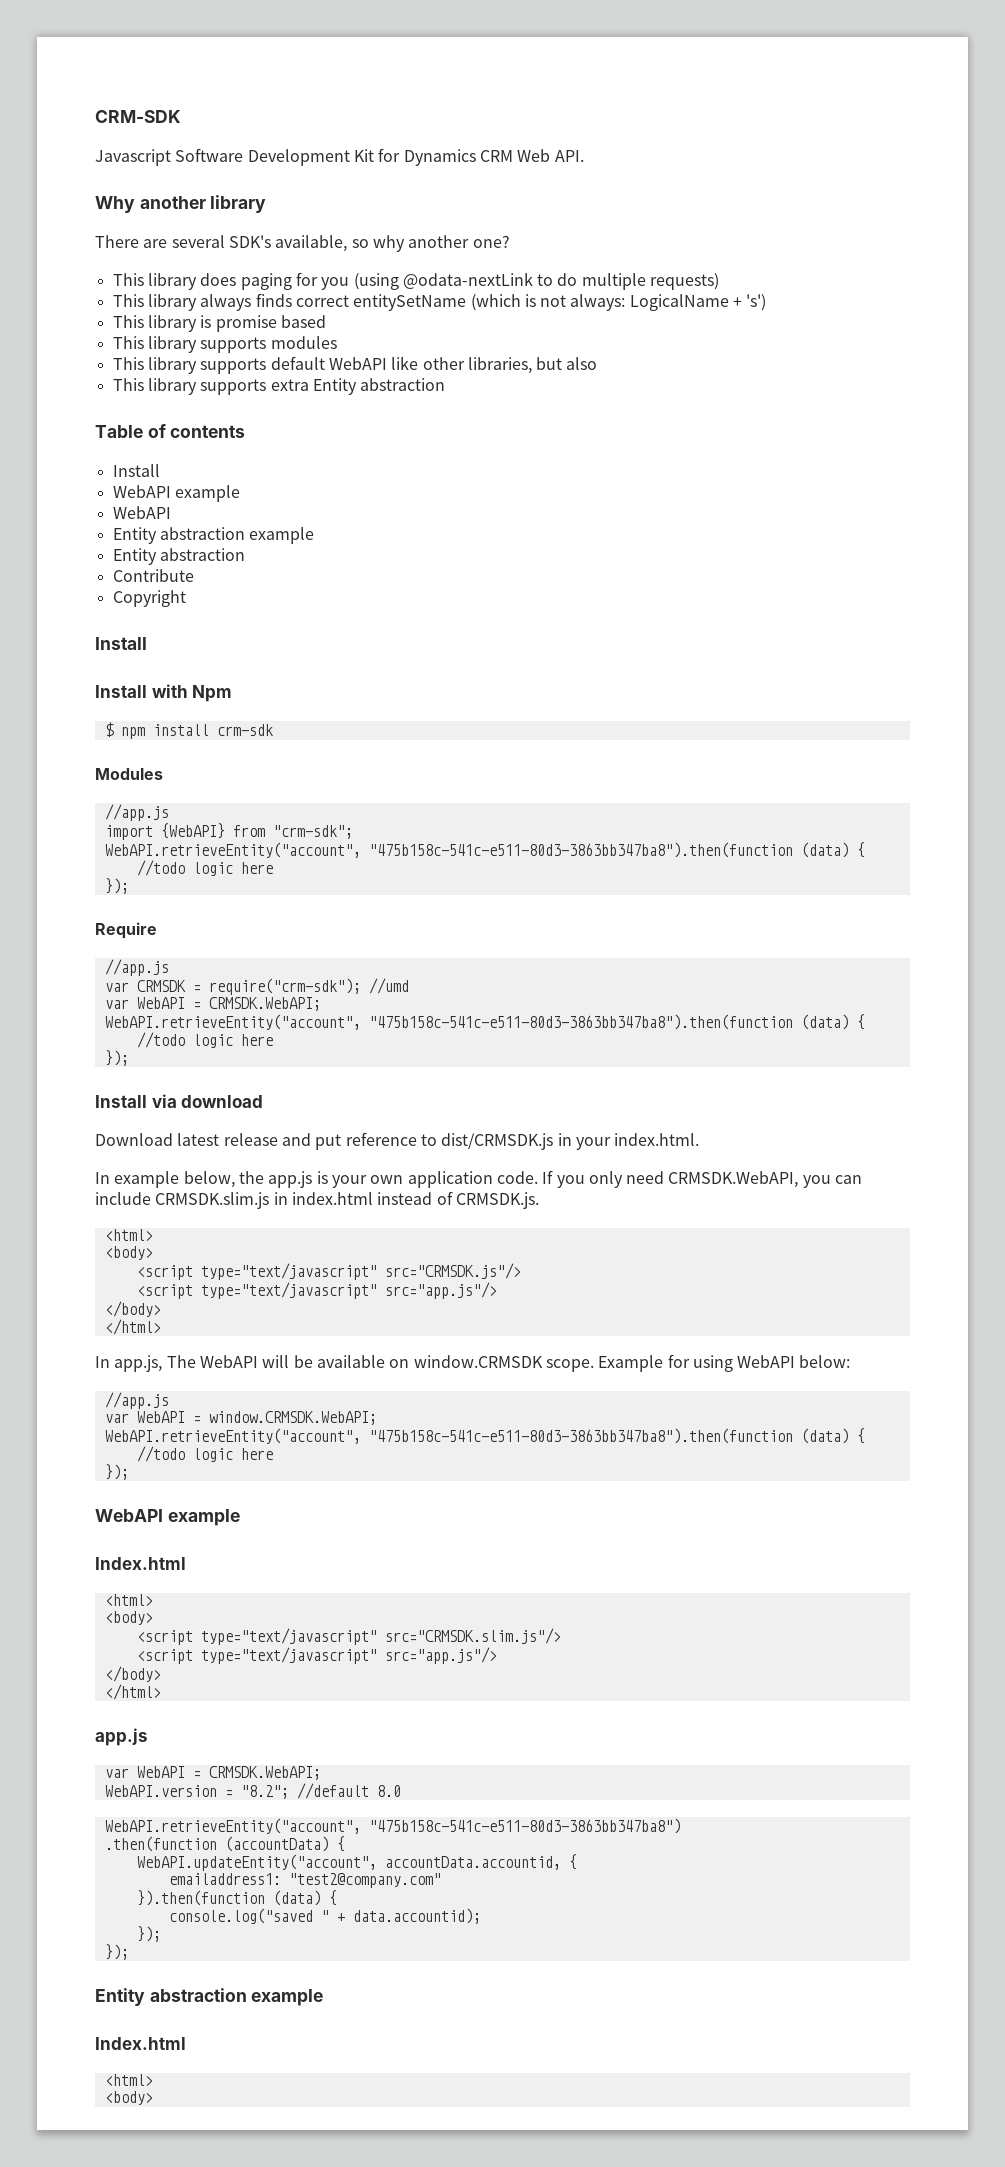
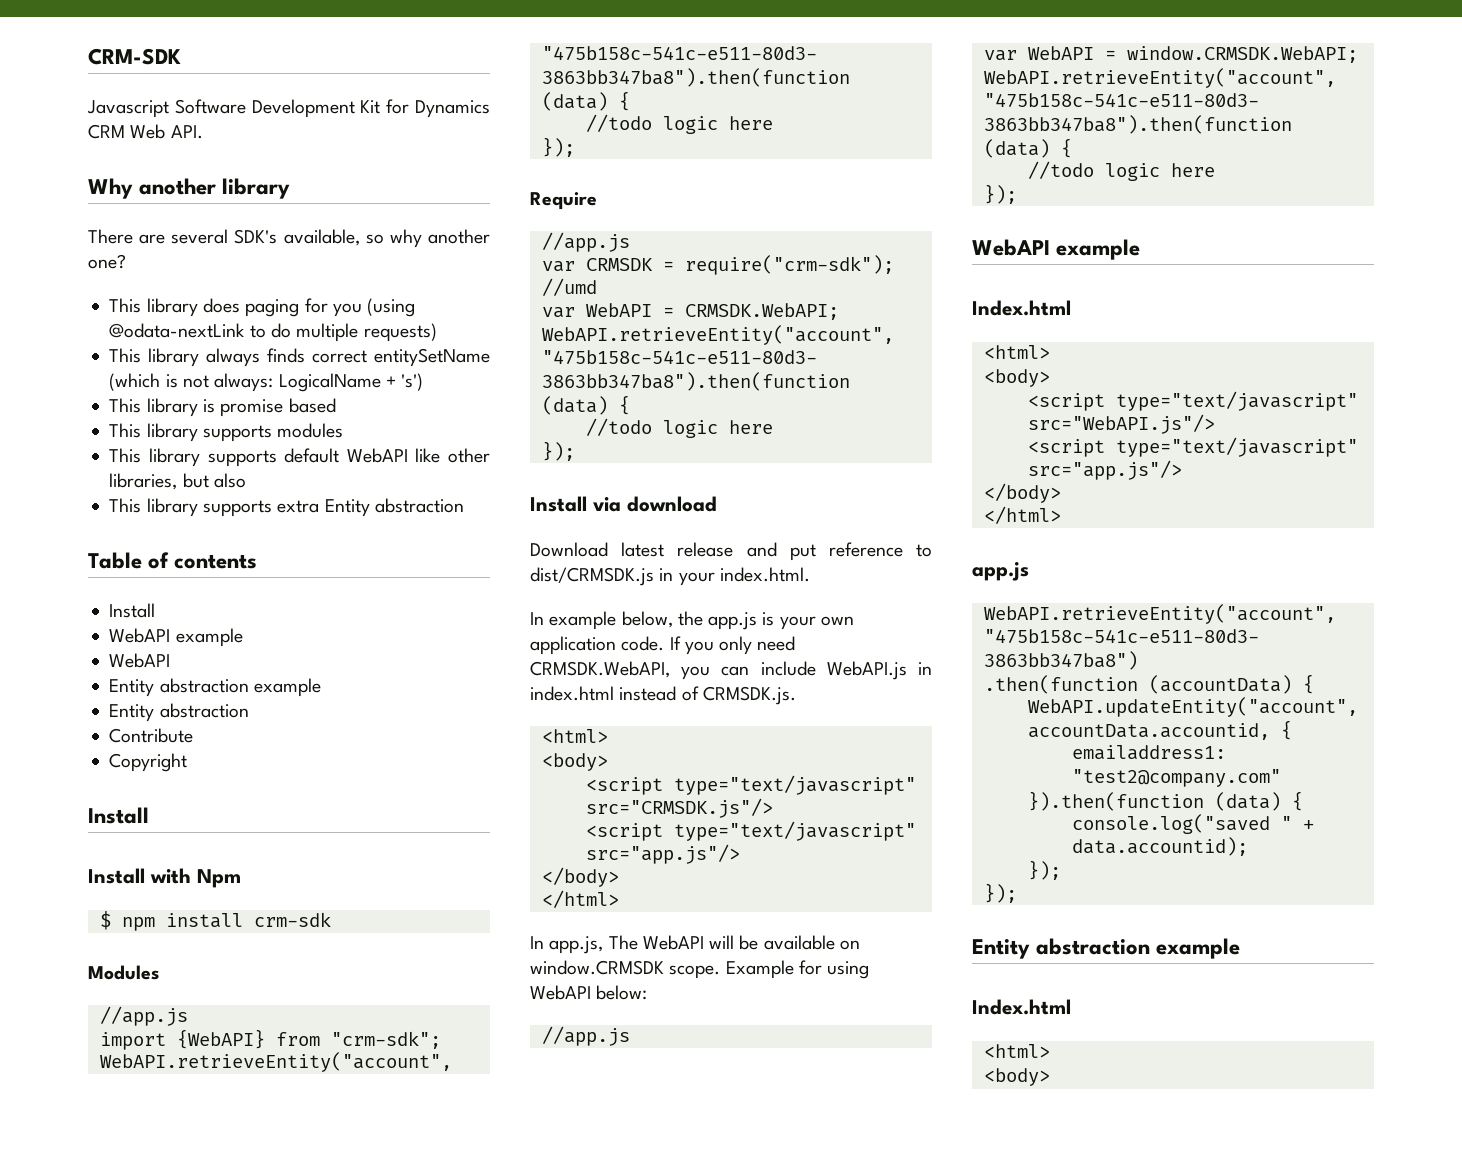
[155,1192,270,1209] CRMSDK.slim.js -> [826,661,907,680] WebAPI.js
[384,1628,561,1644] src="CRMSDK.slim.js"/> -> [1027,414,1215,434] src="WebAPI.js"/>
[104,1766,321,1780] [104,1783,401,1799] // var WebAPI = CRMSDK.WebAPI; // WebAPI.version = "8.2"; //default 8.0 -> (1029, 571) none

